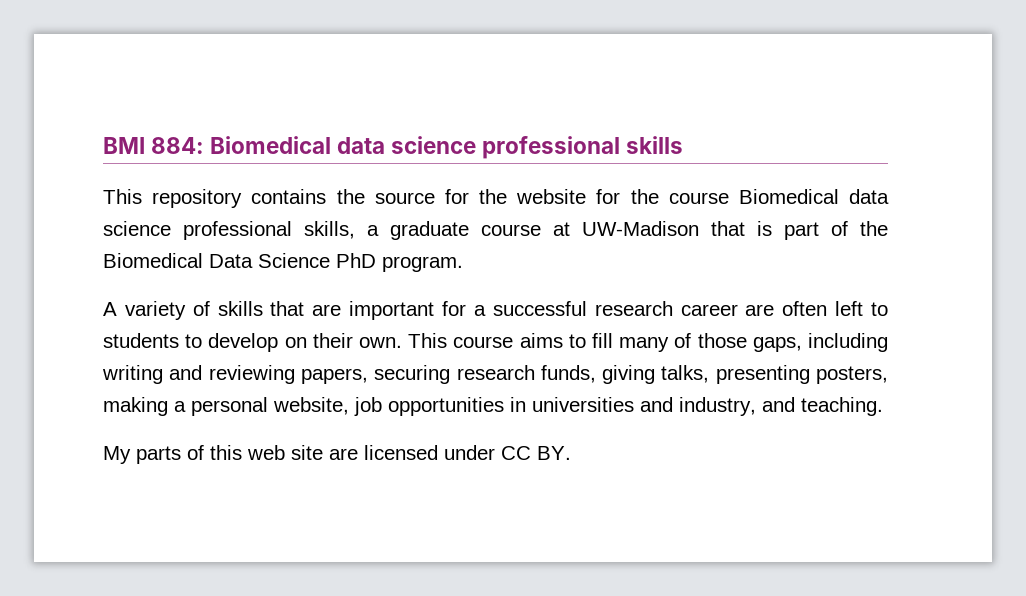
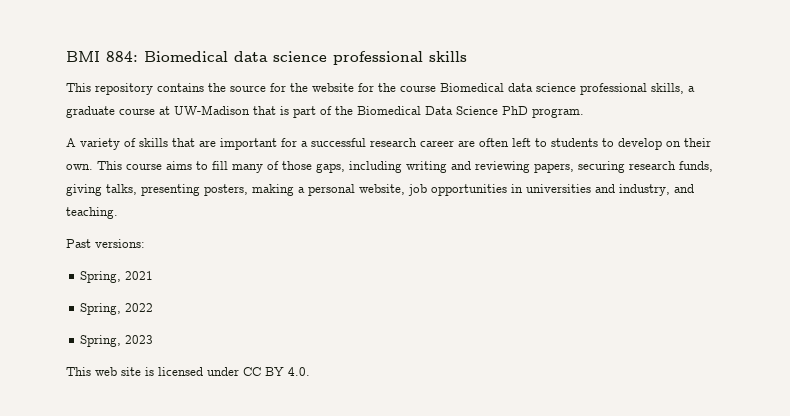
[103,445,242,464] My parts of this -> [66,239,145,248] [80,271,154,283] [80,303,154,315] [80,335,154,347] [66,367,91,376] Past versions: // Spring, 2021 // Spring, 2022 // Spring, 2023 // This
[329,448,358,460] are -> [145,367,154,376] is
[537,446,571,460] BY. -> [265,367,310,376] BY 4.0.

